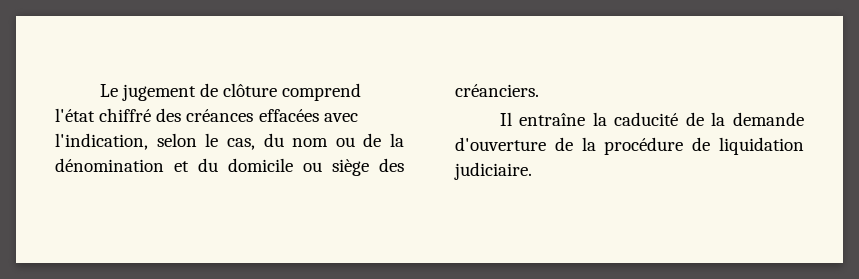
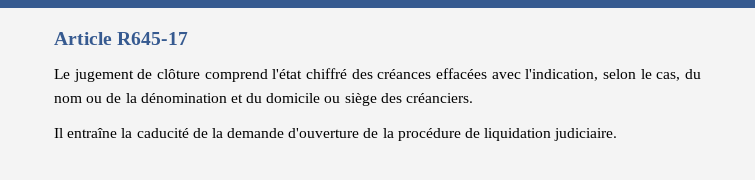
(99, 90) none -> [54,32,189,45] Article R645-17 //

